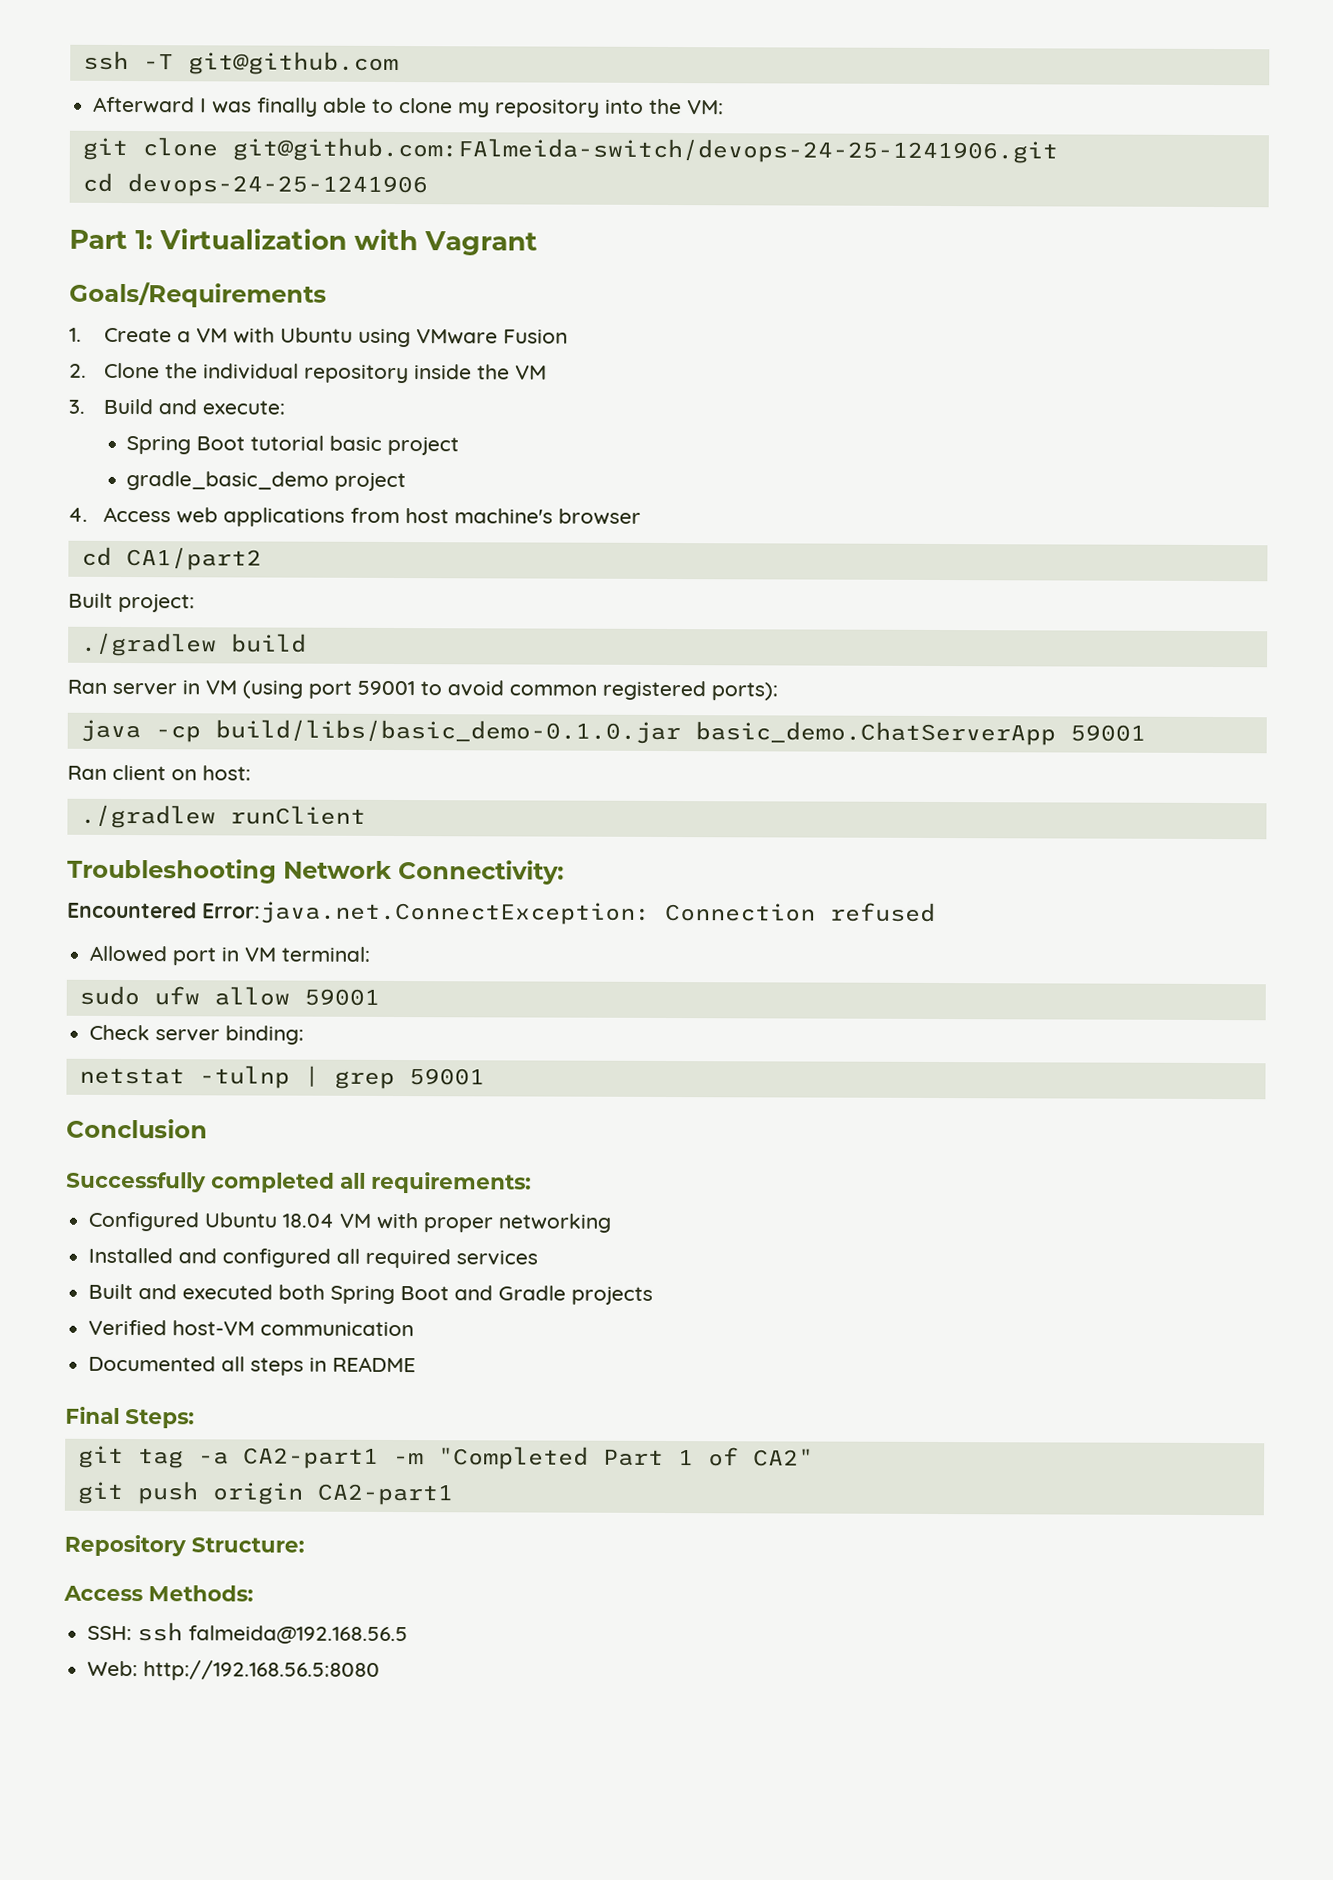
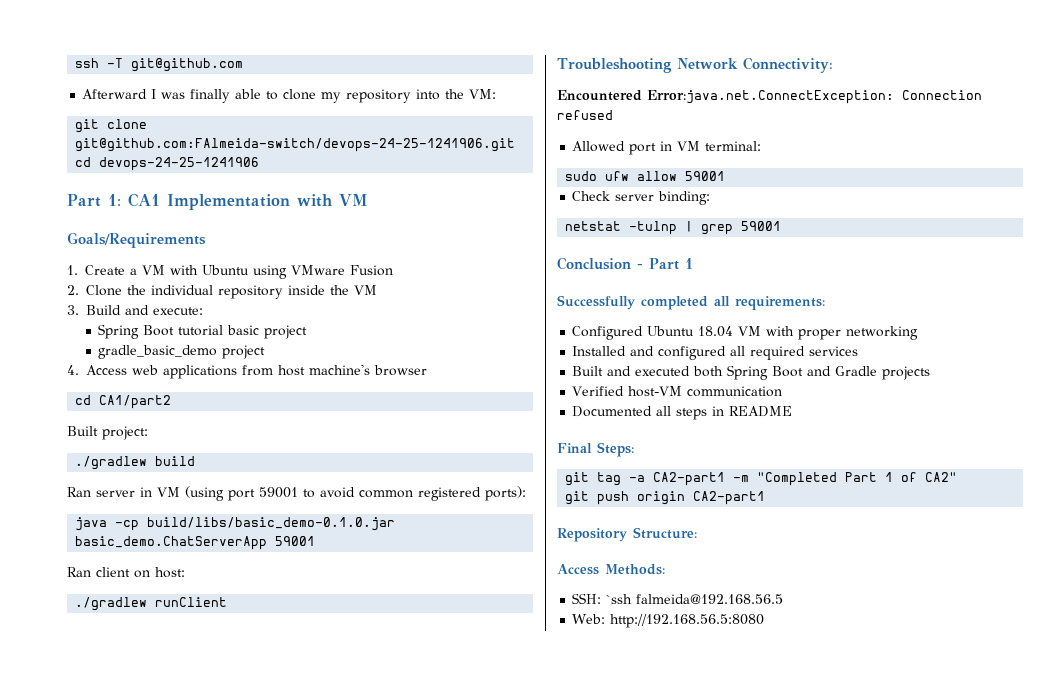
[159,228,538,256] Virtualization with Vagrant -> [128,193,368,210] CA1 Implementation with VM
(208, 1128) none -> [637,258,693,270] - Part 1
[137,1622,184,1642] ssh -> [606,594,633,604] `ssh

